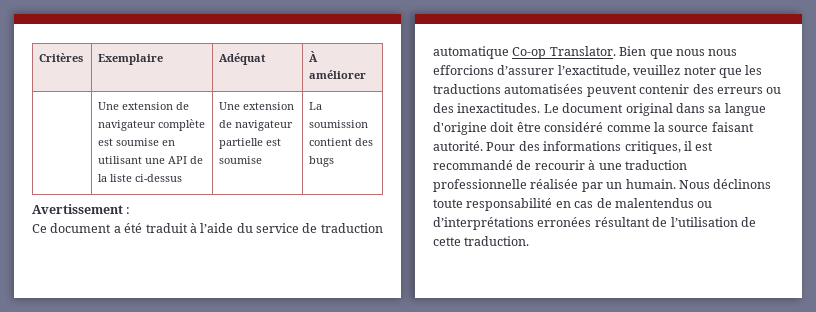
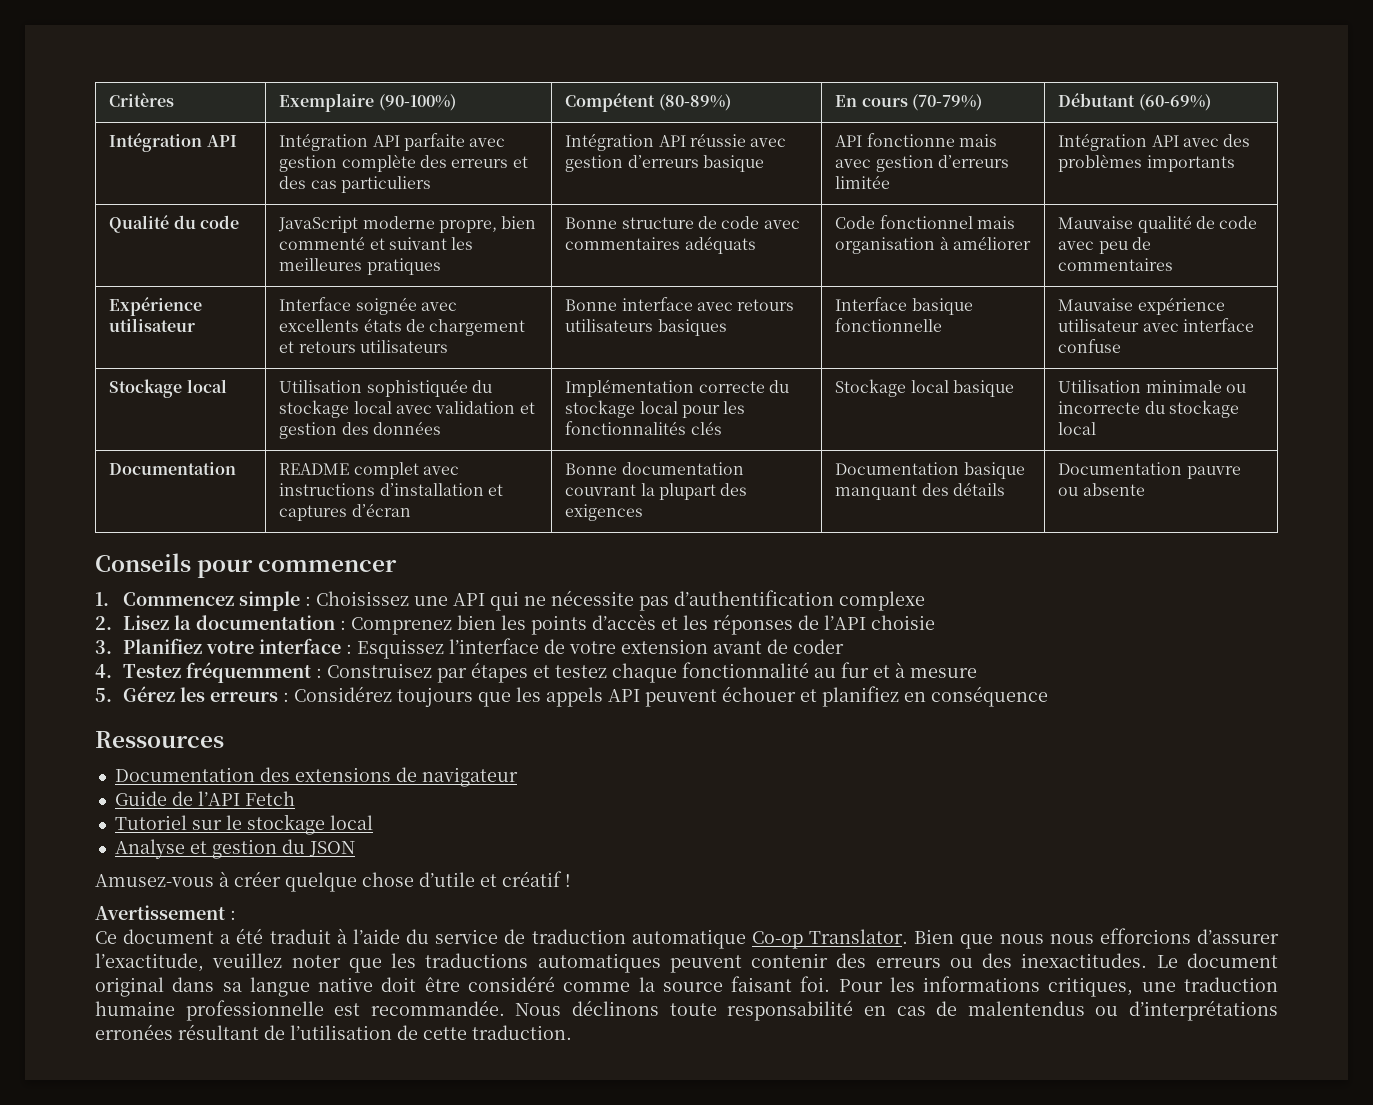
[219,53,267,65] [309,51,319,62] [309,70,367,79] [98,102,190,110] [98,119,206,131] [98,138,176,146] [98,156,204,164] [98,174,183,182] [219,102,295,110] [219,120,294,131] [219,138,282,149] [219,156,263,164] [309,102,323,110] [309,120,369,128] [309,138,374,146] [309,156,335,167] | Adéquat | À améliorer // | Une extension de navigateur complète est soumise en utilisant une API de la liste ci-dessus | Une extension de navigateur partielle est soumise | La soumission contient des bugs -> [378,94,456,111] [565,93,731,112] [835,94,982,111] [1058,93,1211,111] [109,133,237,152] [279,133,506,151] [279,154,528,172] [279,176,431,193] [565,133,787,151] [565,155,764,172] [835,133,997,147] [835,155,1009,172] [835,175,891,189] [1058,133,1251,151] [1058,154,1235,172] [109,215,239,233] [278,216,537,233] [279,236,474,250] [279,258,441,275] [565,216,800,229] [565,236,756,254] [835,215,1015,229] [835,236,1031,254] [1058,215,1258,233] [1058,237,1151,254] [1058,258,1174,271] [109,297,203,316] [109,318,196,332] [279,297,457,315] [279,318,526,336] [279,340,448,353] [565,297,795,311] [565,319,727,336] [835,297,973,315] [835,318,943,332] [1058,297,1225,315] [1058,318,1254,332] [1058,339,1122,353] [109,379,227,398] [279,379,492,397] [279,400,535,418] [279,421,441,439] [565,379,789,397] [565,400,746,418] [565,421,722,435] [835,379,1014,397] [1058,380,1246,393] [1058,400,1239,418] [1058,422,1097,435] [109,462,237,475] [279,462,459,479] [279,483,503,496] [279,503,411,521] [565,462,744,475] [565,483,748,500] [565,504,644,521] [835,462,1025,479] [835,482,1005,500] [1058,462,1241,479] [1058,483,1145,496] [95,553,398,578] [95,590,926,611] [95,614,936,635] [95,638,845,659] [95,662,978,683] [95,686,1049,707] [95,731,224,748] [114,767,518,787] [114,791,295,806] [114,814,373,835] [114,839,355,859] [95,871,571,892] (90-100%) | Compétent (80-89%) | En cours (70-79%) | Débutant (60-69%) // Intégration API | Intégration API parfaite avec gestion complète des erreurs et des cas particuliers | Intégration API réussie avec gestion d’erreurs basique | API fonctionne mais avec gestion d’erreurs limitée | Intégration API avec des problèmes importants // Qualité du code | JavaScript moderne propre, bien commenté et suivant les meilleures pratiques | Bonne structure de code avec commentaires adéquats | Code fonctionnel mais organisation à améliorer | Mauvaise qualité de code avec peu de commentaires // Expérience utilisateur | Interface soignée avec excellents états de chargement et retours utilisateurs | Bonne interface avec retours utilisateurs basiques | Interface basique fonctionnelle | Mauvaise expérience utilisateur avec interface confuse // Stockage local | Utilisation sophistiquée du stockage local avec validation et gestion des données | Implémentation correcte du stockage local pour les fonctionnalités clés | Stockage local basique | Utilisation minimale ou incorrecte du stockage local // Documentation | README complet avec instructions d’installation et captures d’écran | Bonne documentation couvrant la plupart des exigences | Documentation basique manquant des détails | Documentation pauvre ou absente // Conseils pour commencer // 1. Commencez simple : Choisissez une API qui ne nécessite pas d’authentification complexe // 2. Lisez la documentation : Comprenez bien les points d’accès et les réponses de l’API choisie // 3. Planifiez votre interface : Esquissez l’interface de votre extension avant de coder // 4. Testez fréquemment : Construisez par étapes et testez chaque fonctionnalité au fur et à mesure // 5. Gérez les erreurs : Considérez toujours que les appels API peuvent échouer et planifiez en conséquence // Ressources // Documentation des extensions de navigateur // Guide de l’API Fetch // Tutoriel sur le stockage local // Analyse et gestion du JSON // Amusez-vous à créer quelque chose d’utile et créatif !
[504,84,584,94] automatisées -> [537,953,661,973] automatiques
[433,122,487,135] d'origine -> [318,977,374,992] native
[433,141,714,154] [433,160,687,170] [433,179,676,192] autorité. Pour des informations critiques, il est recommandé de recourir à une traduction professionnelle réalisée par un humain. -> [800,976,1279,997] [95,1000,505,1021] foi. Pour les informations critiques, une traduction humaine professionnelle est recommandée.

